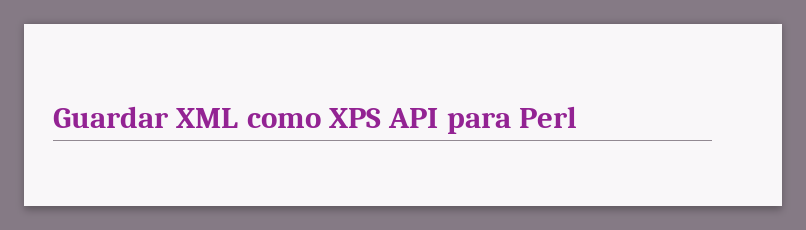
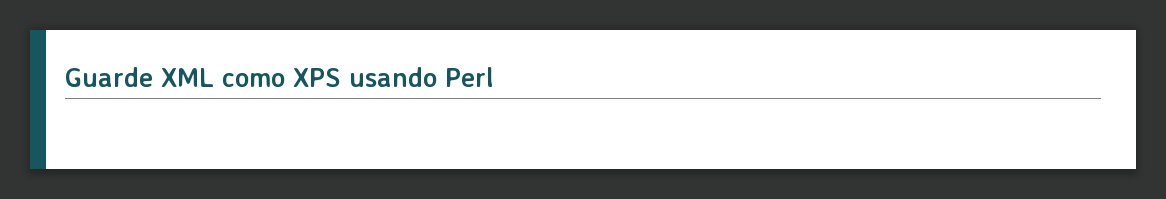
[53,106,169,128] Guardar -> [65,67,153,87] Guarde
[388,108,511,134] API para -> [349,67,437,87] usando

